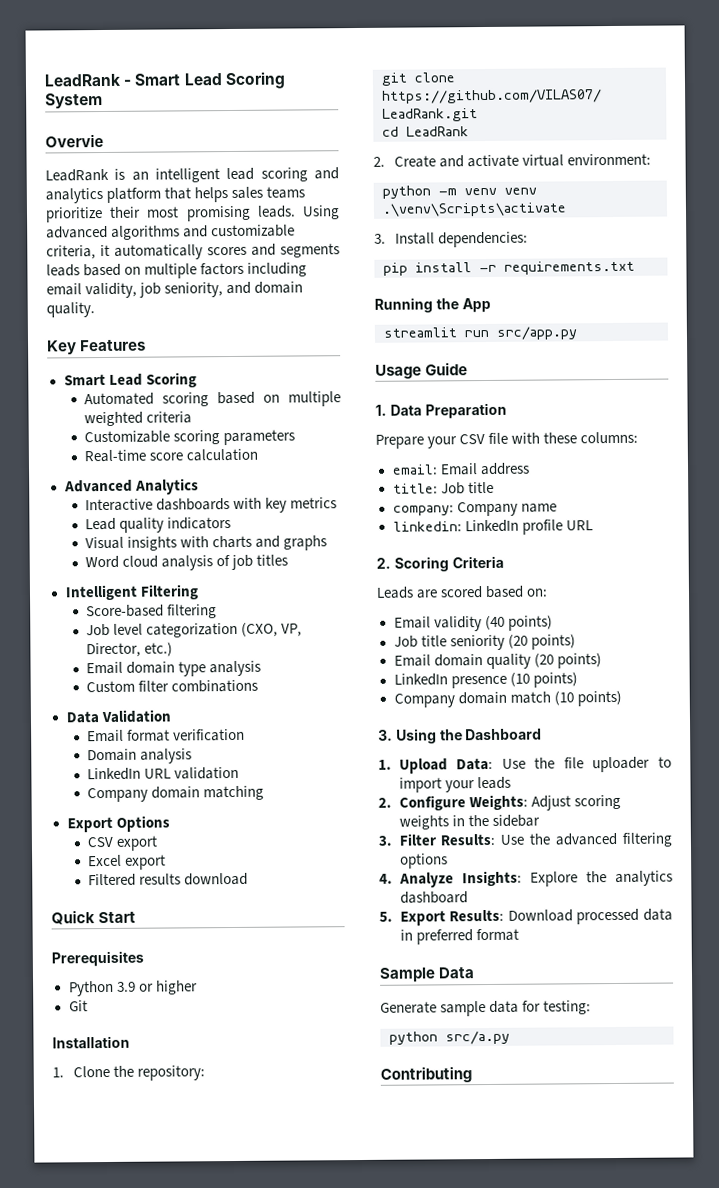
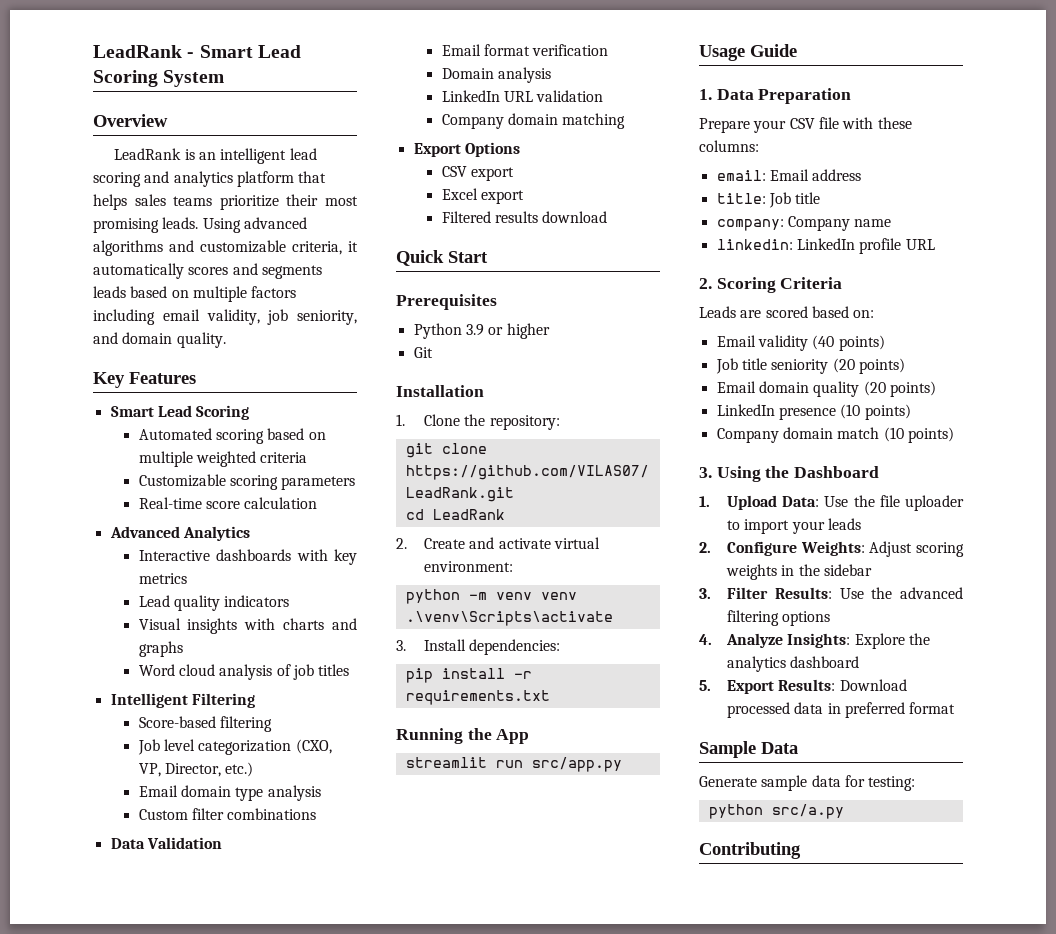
[45,133,104,148] Overvie -> [93,114,168,127] Overview

